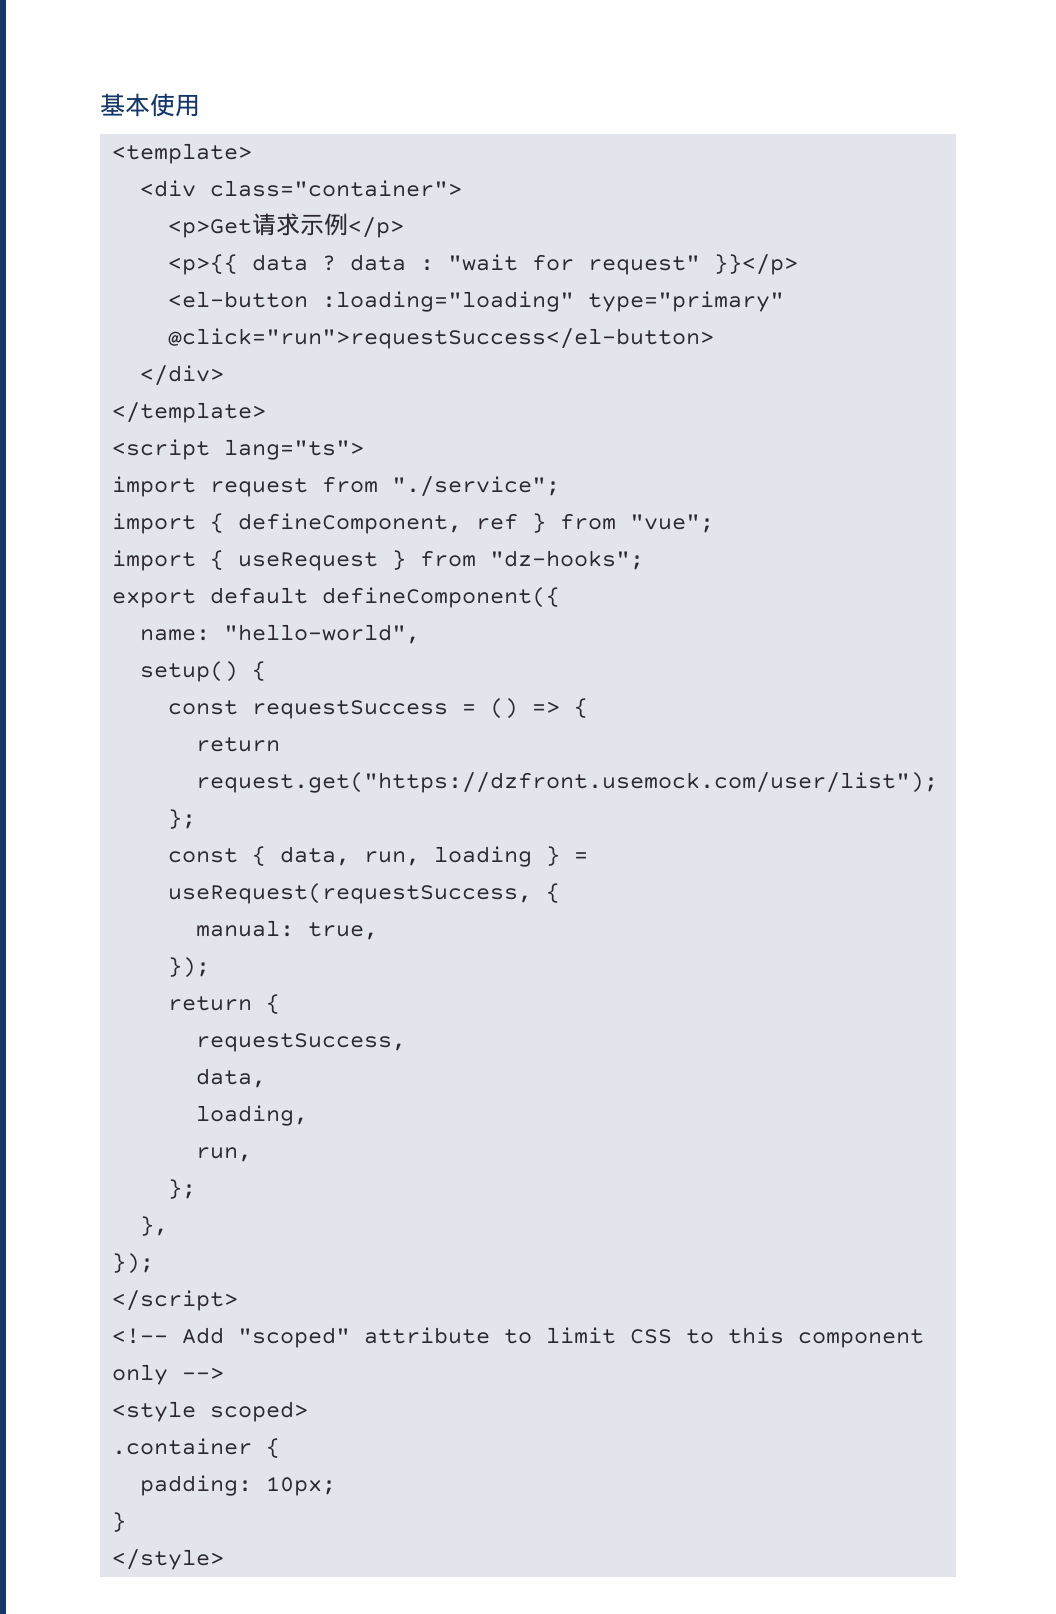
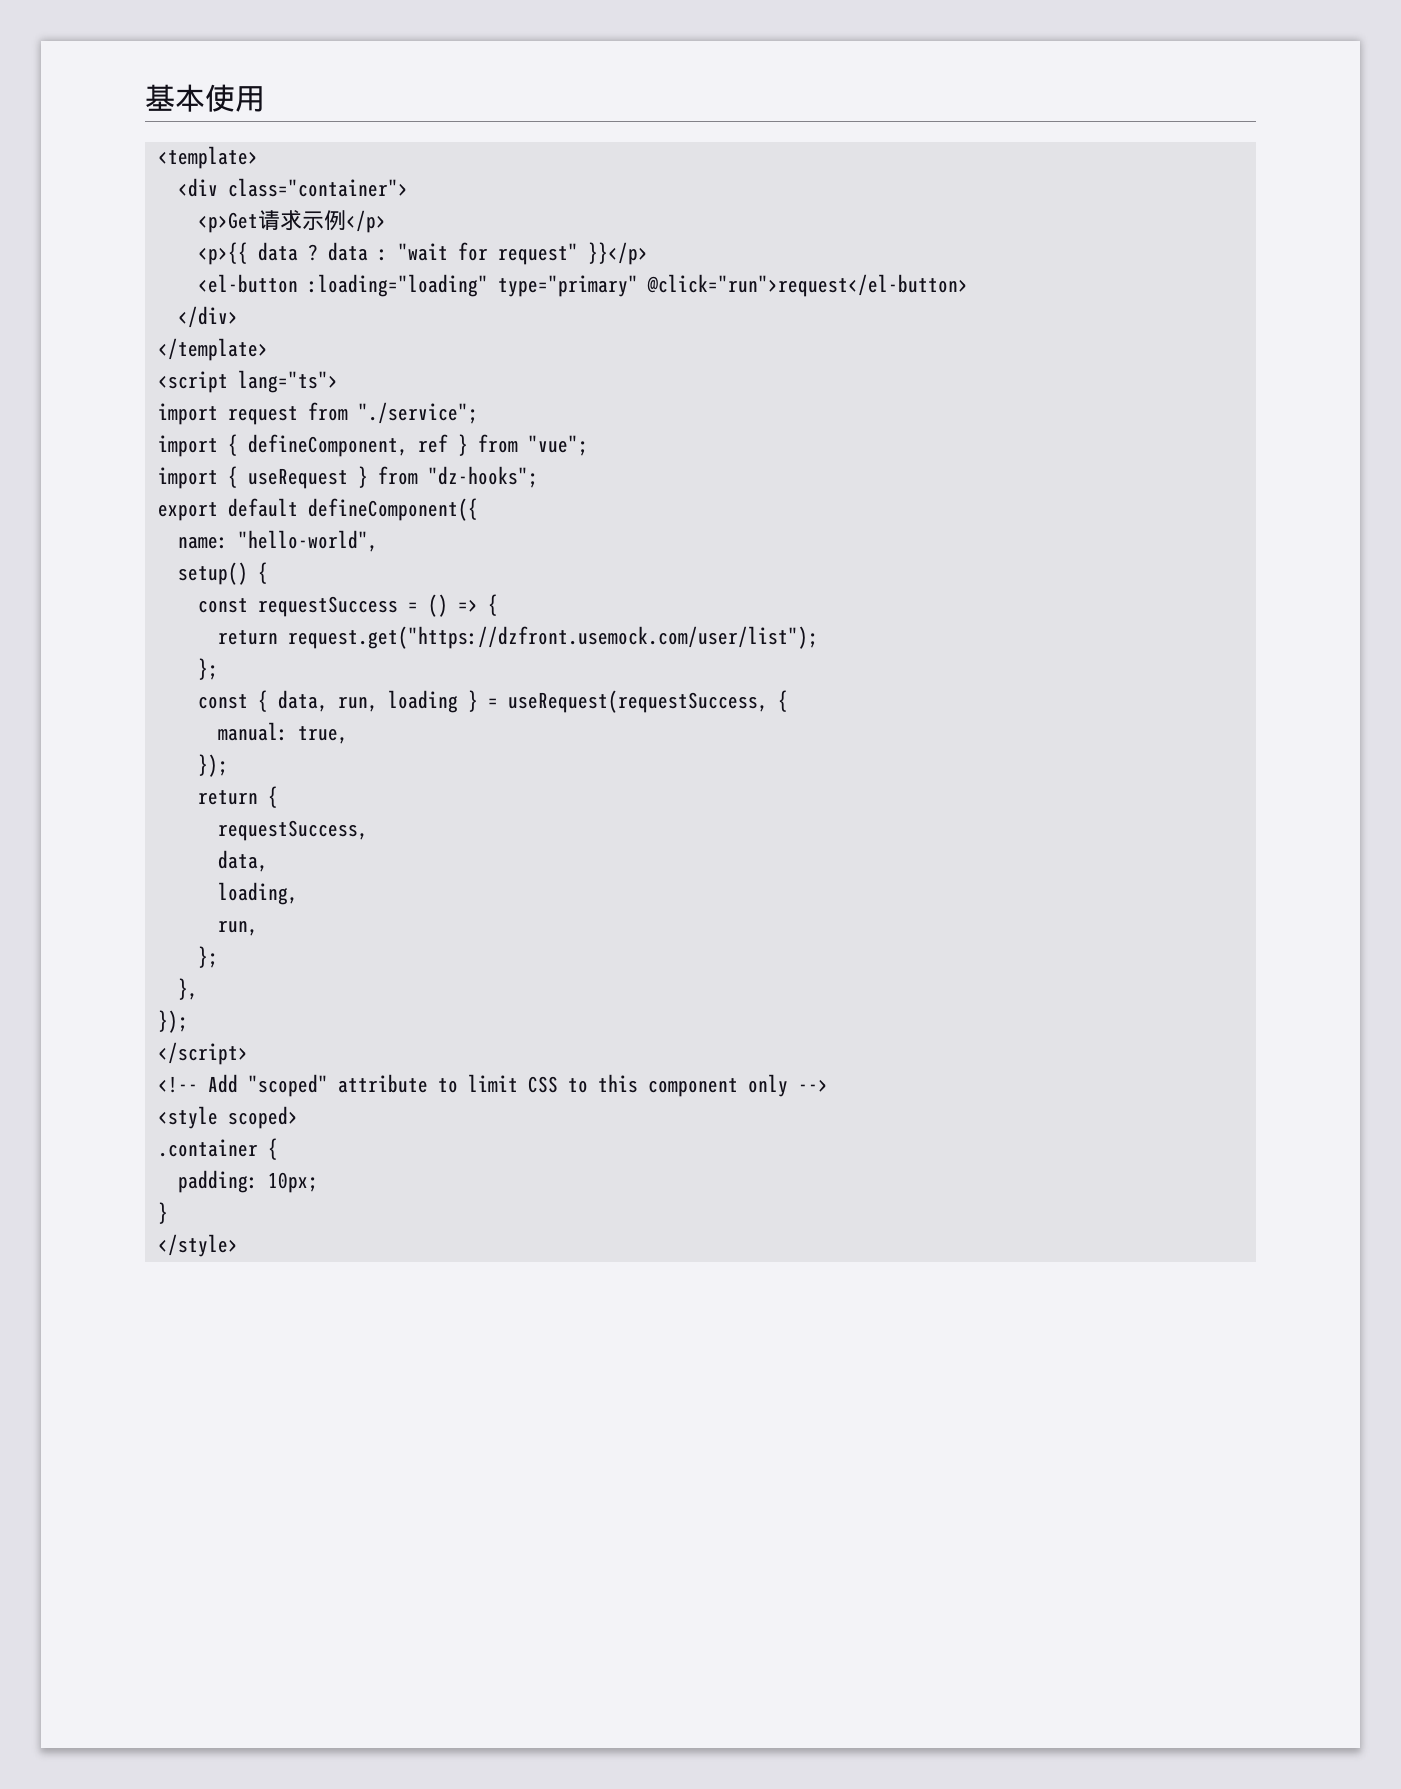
[168,328,714,349] @click="run">requestSuccess</el-button> -> [647,274,969,297] @click="run">request</el-button>

